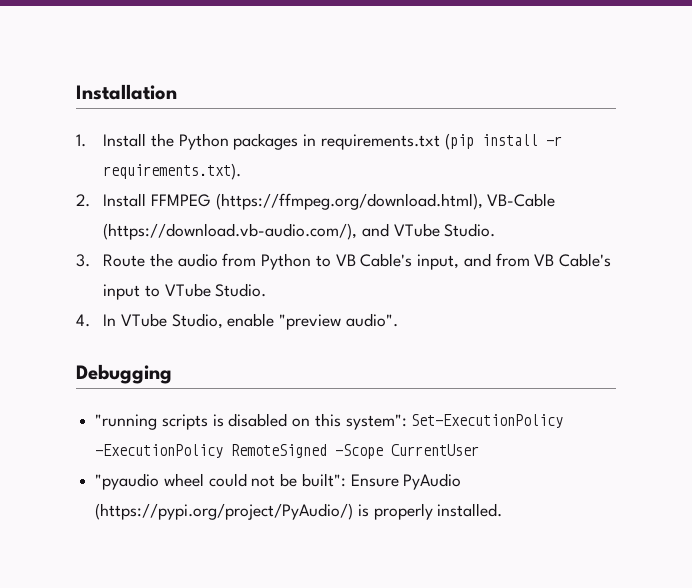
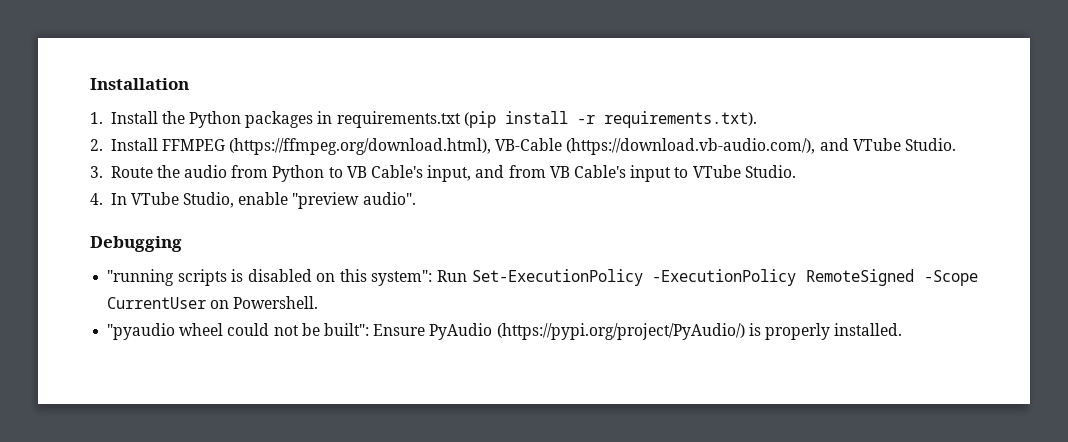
(407, 422) none -> [436,270,467,282] Run
(480, 450) none -> [210,296,319,309] on Powershell.

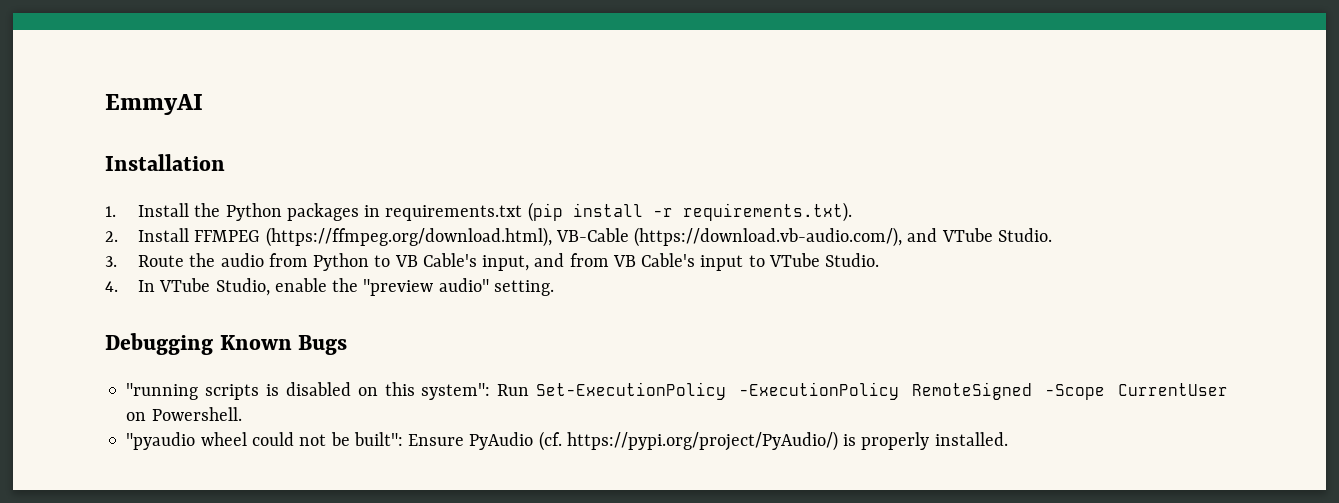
(90, 84) none -> [105,94,203,115] EmmyAI //
[292,192,416,209] "preview audio". -> [332,278,554,296] the "preview audio" setting.
(182, 244) none -> [219,335,348,355] Known Bugs
[496,323,745,340] (https://pypi.org/project/PyAudio/) -> [538,431,838,451] (cf. https://pypi.org/project/PyAudio/)

